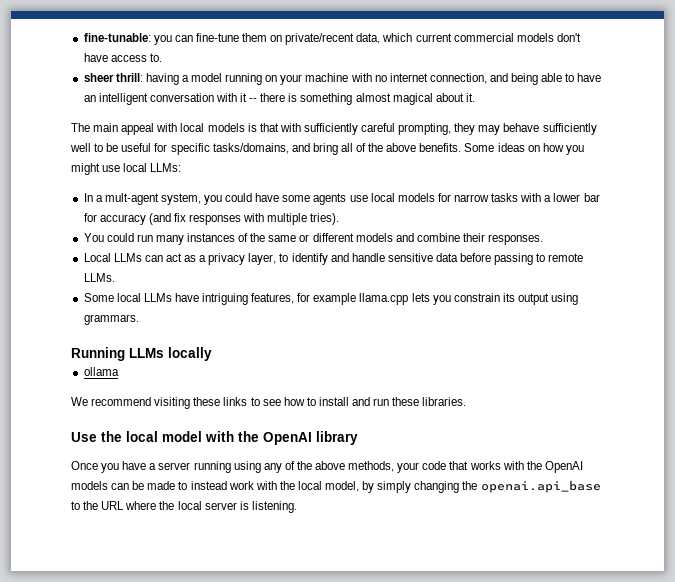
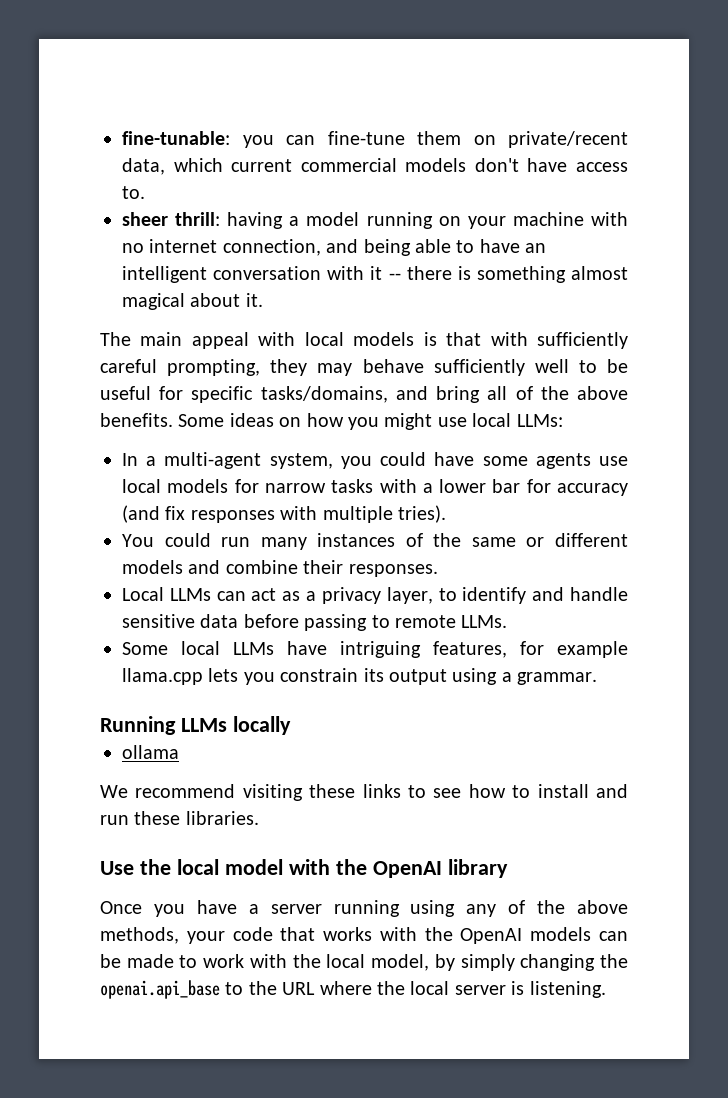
[104,193,159,205] mult-agent -> [164,452,262,469] multi-agent
[83,314,139,325] grammars. -> [501,672,598,685] a grammar.
[190,481,227,490] instead -> (198, 961) none

